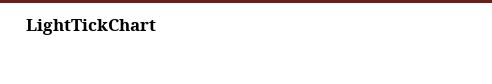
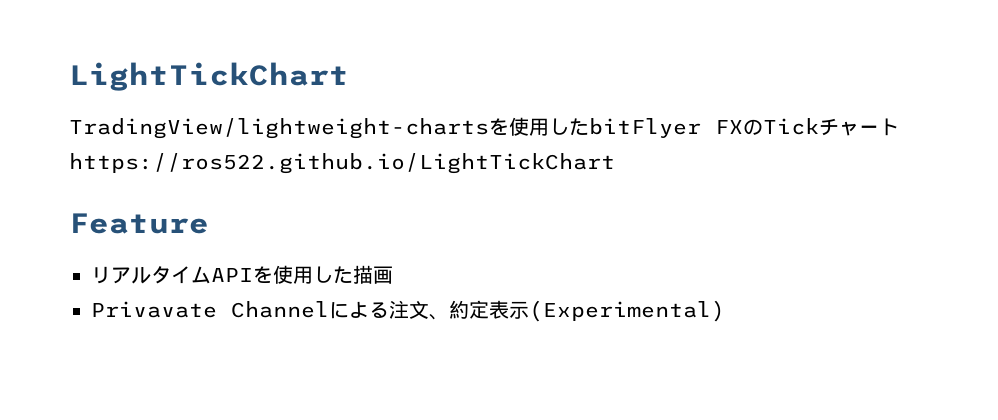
(156, 27) none -> [69,117,899,139] [69,153,615,174] [69,213,209,234] [91,265,393,284] [91,300,725,322] // TradingView/lightweight-chartsを使用したbitFlyer FXのTickチャートhttps://ros522.github.io/LightTickChart // Feature // リアルタイムAPIを使用した描画 // Privavate Channelによる注文、約定表示(Experimental)

